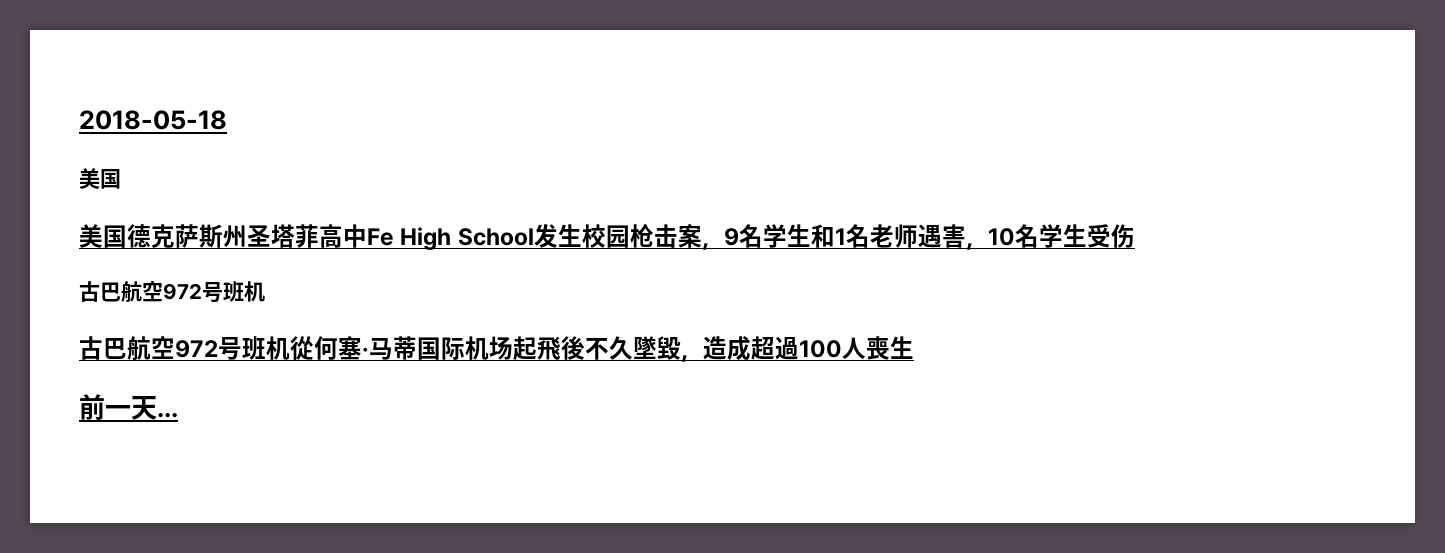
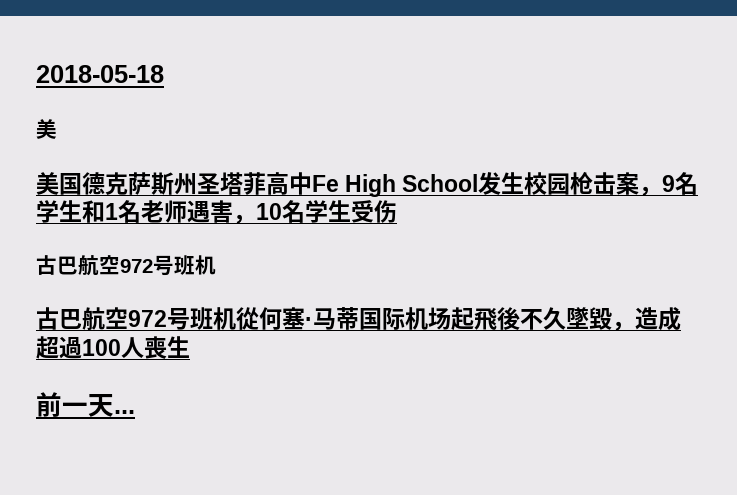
[100,169,121,189] 国 -> (57, 129) none

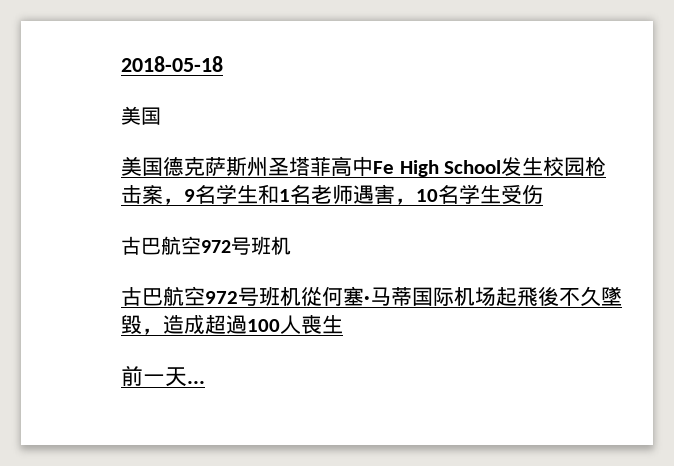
(57, 129) none -> [141,107,161,125] 国

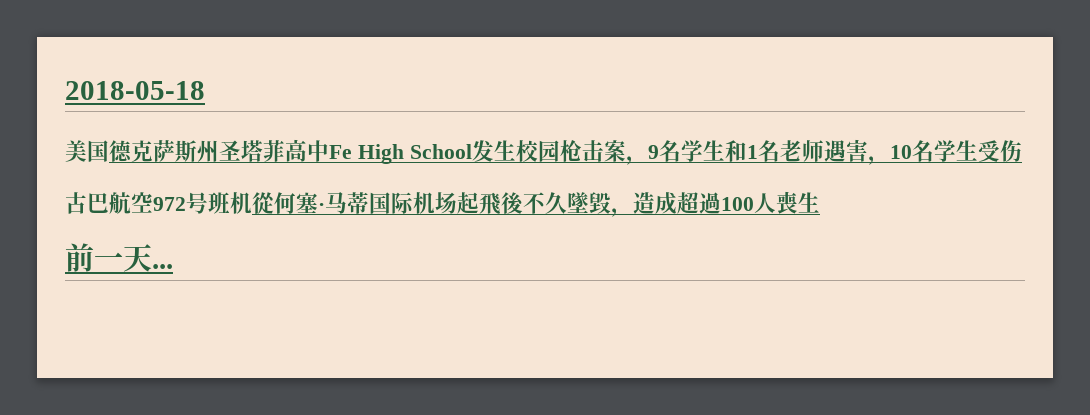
[121,156,163,176] // 美国 -> (109, 151) none
[121,286,301,306] // 古巴航空972号班机 -> (252, 203) none

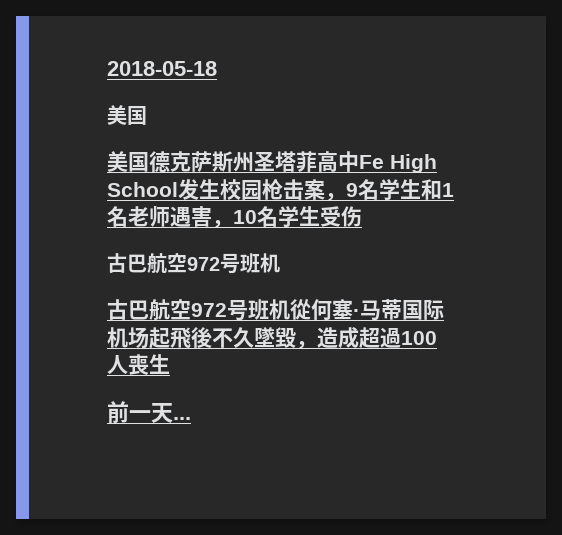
(109, 151) none -> [107,151,149,172] // 美国
(252, 203) none -> [107,299,290,321] // 古巴航空972号班机

